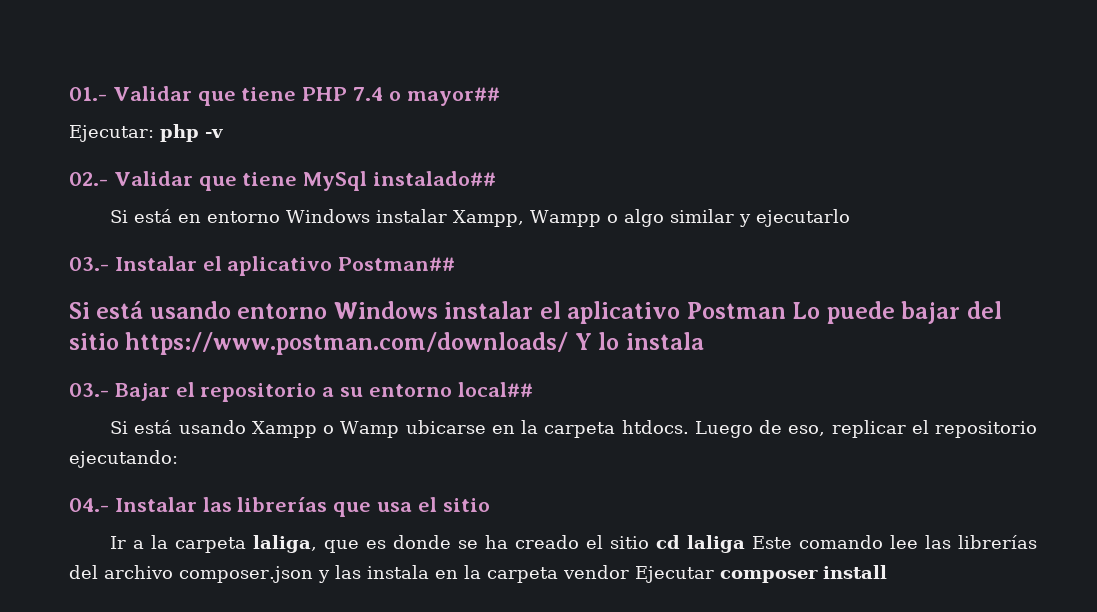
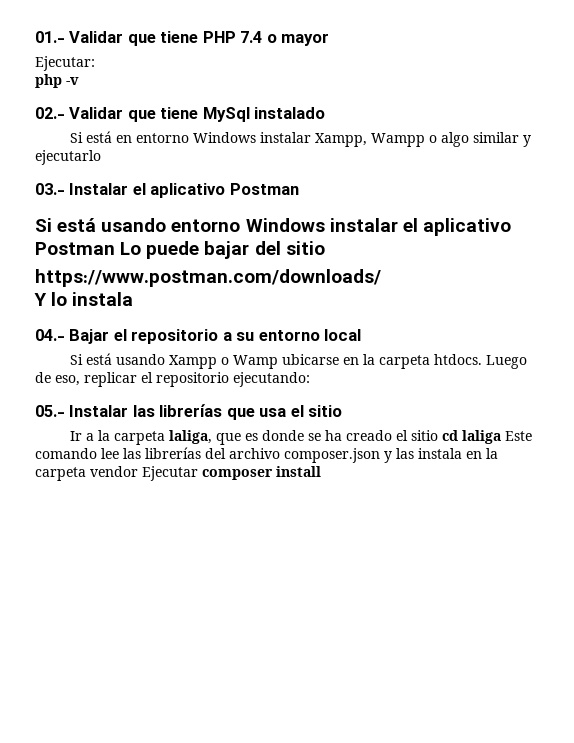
[406,87,500,106] mayor## -> [281,33,330,46] mayor
(154, 133) none -> (95, 63) //
[373,171,497,186] instalado## -> [254,107,326,119] instalado
[338,257,456,271] Postman## -> [229,183,299,195] Postman
(119, 341) none -> (325, 248) //
(569, 343) none -> (381, 278) //
[69,383,109,397] 03.- -> [35,329,65,341] 04.-
[457,382,533,397] local## -> [324,329,362,341] local
[69,498,109,512] 04.- -> [35,405,65,417] 05.-

